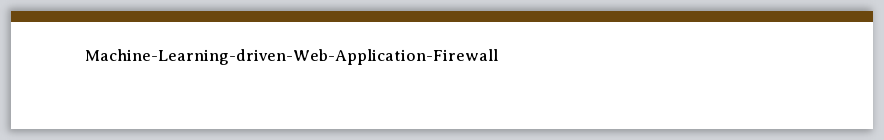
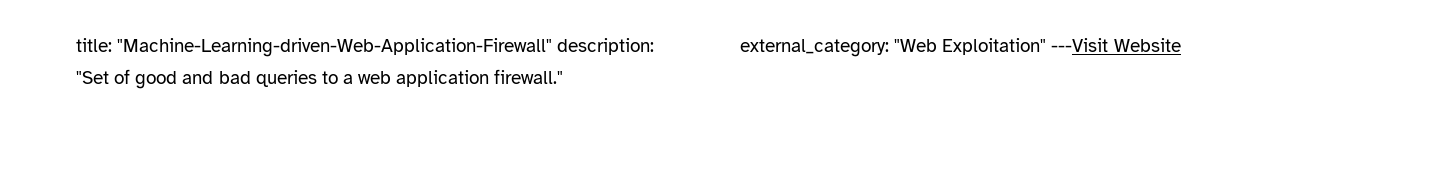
[85,49,498,65] Machine-Learning-driven-Web-Application-Firewall -> [76,38,655,57] [76,69,564,89] [740,38,1181,57] title: "Machine-Learning-driven-Web-Application-Firewall" description: "Set of good and bad queries to a web application firewall." external_category: "Web Exploitation" ---Visit Website

